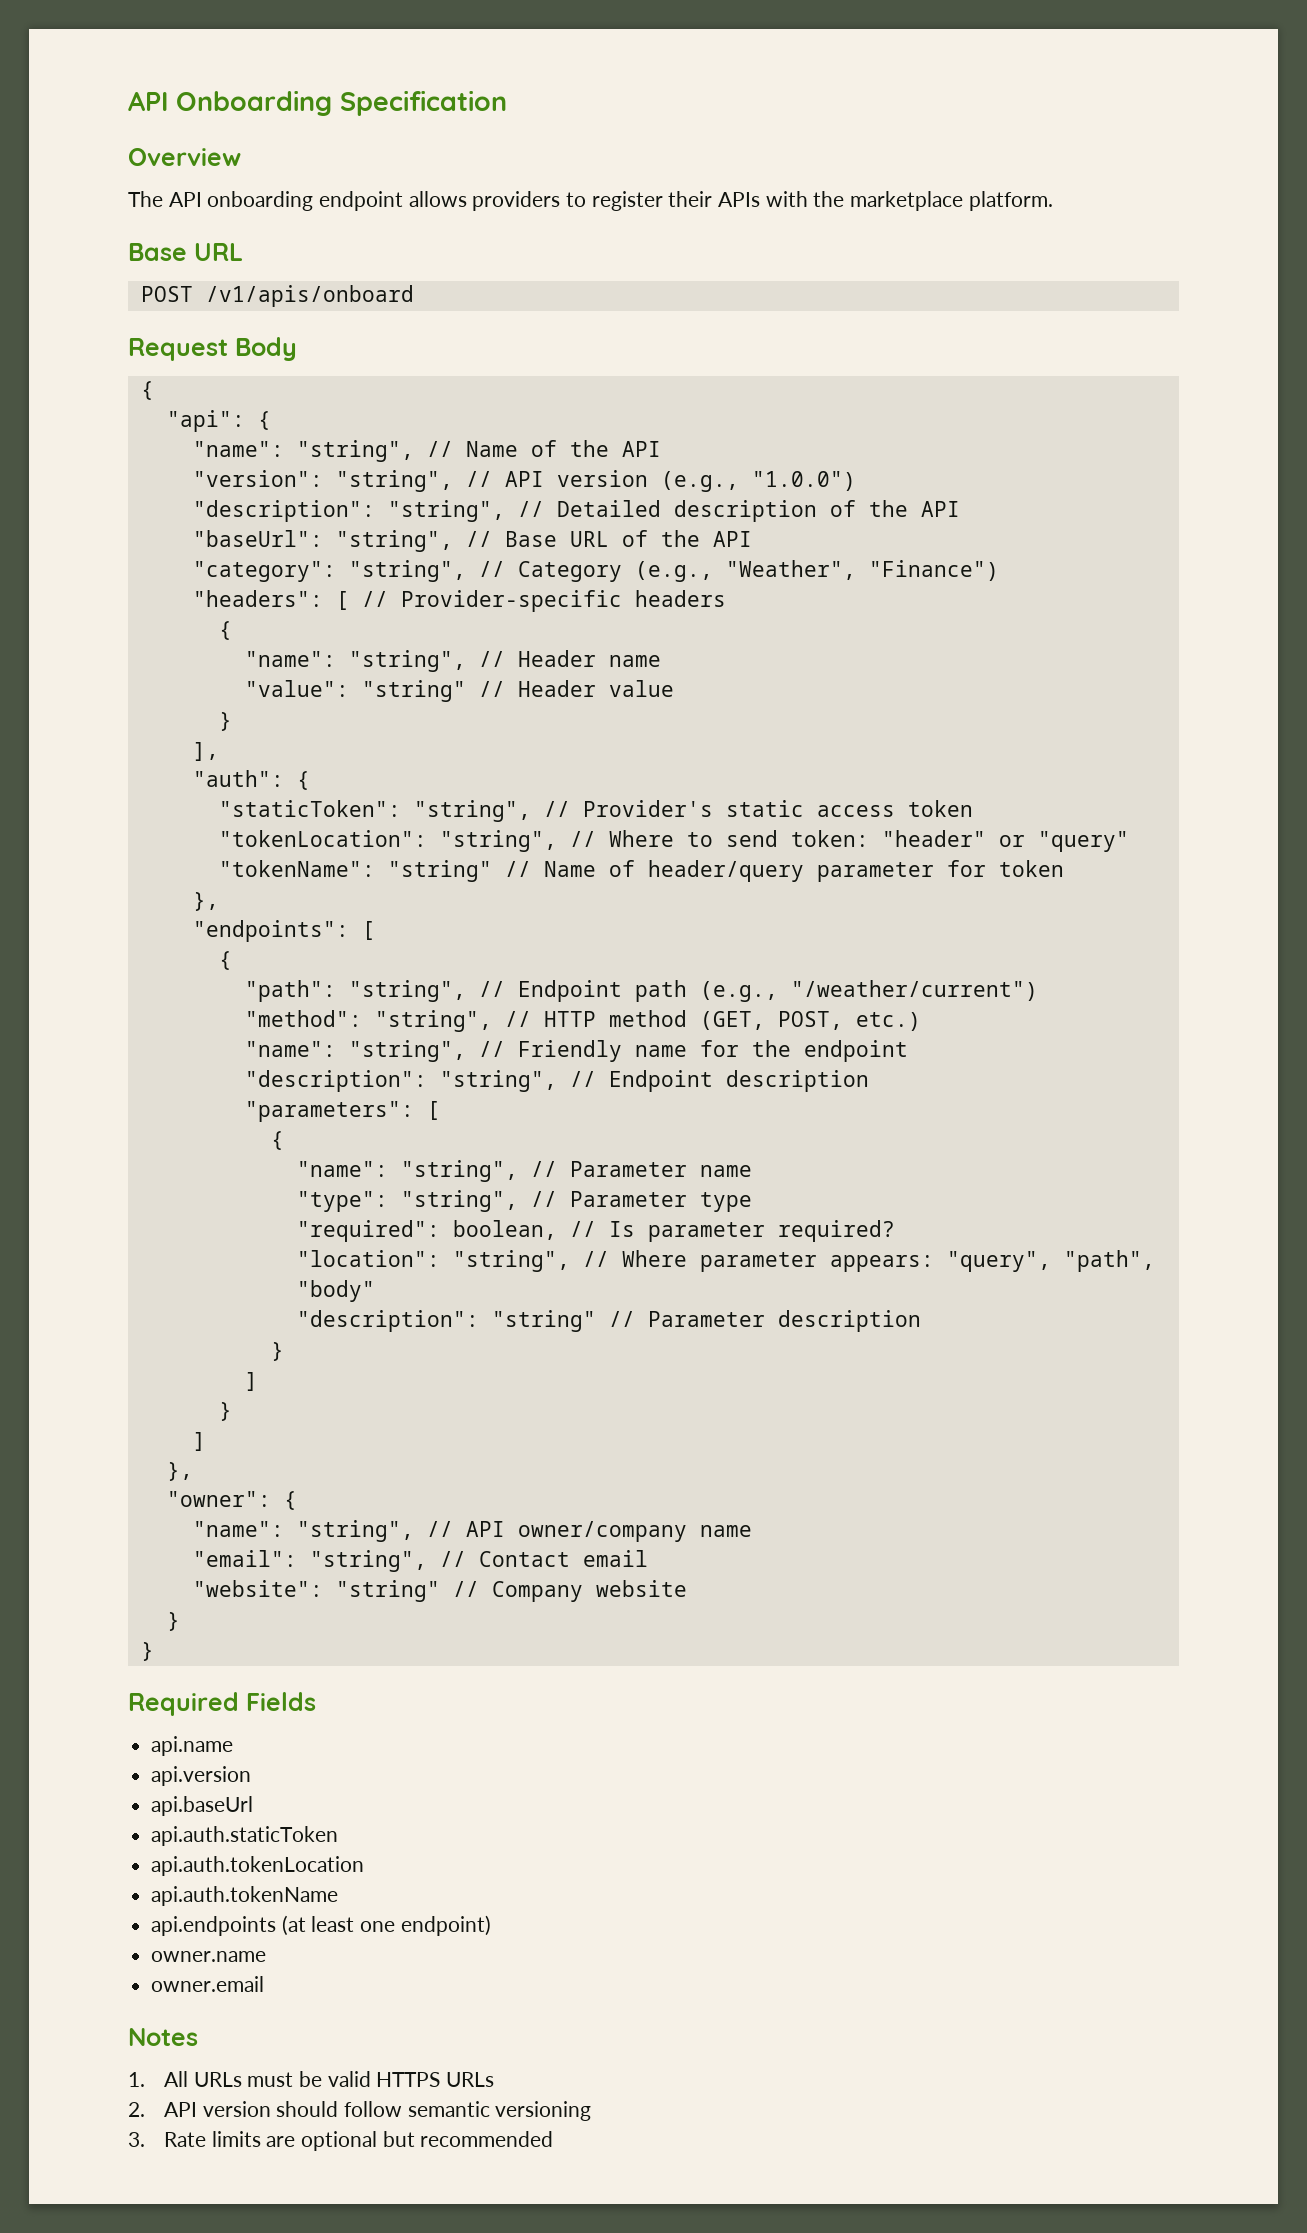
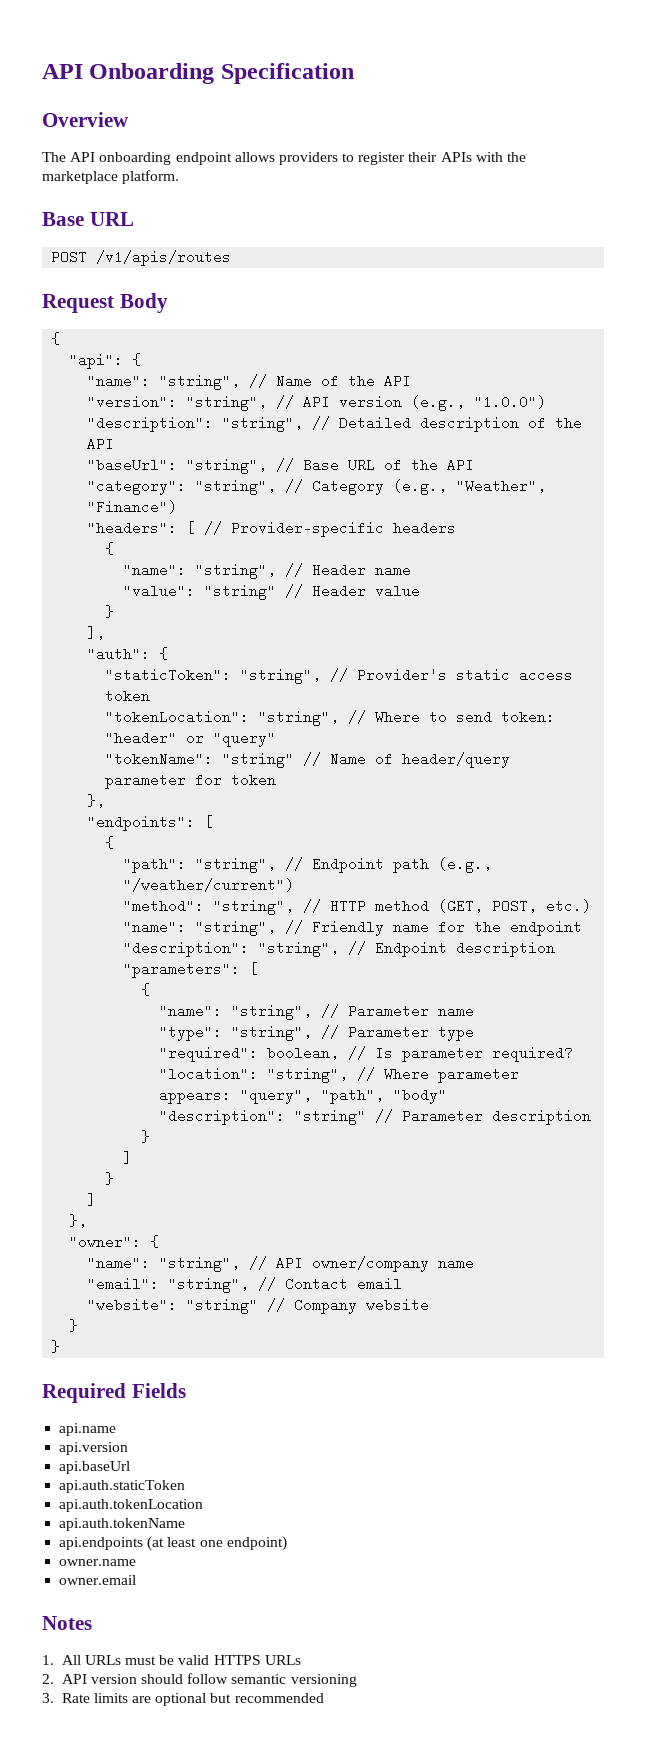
[205,285,414,307] /v1/apis/onboard -> [96,250,232,266] /v1/apis/routes

